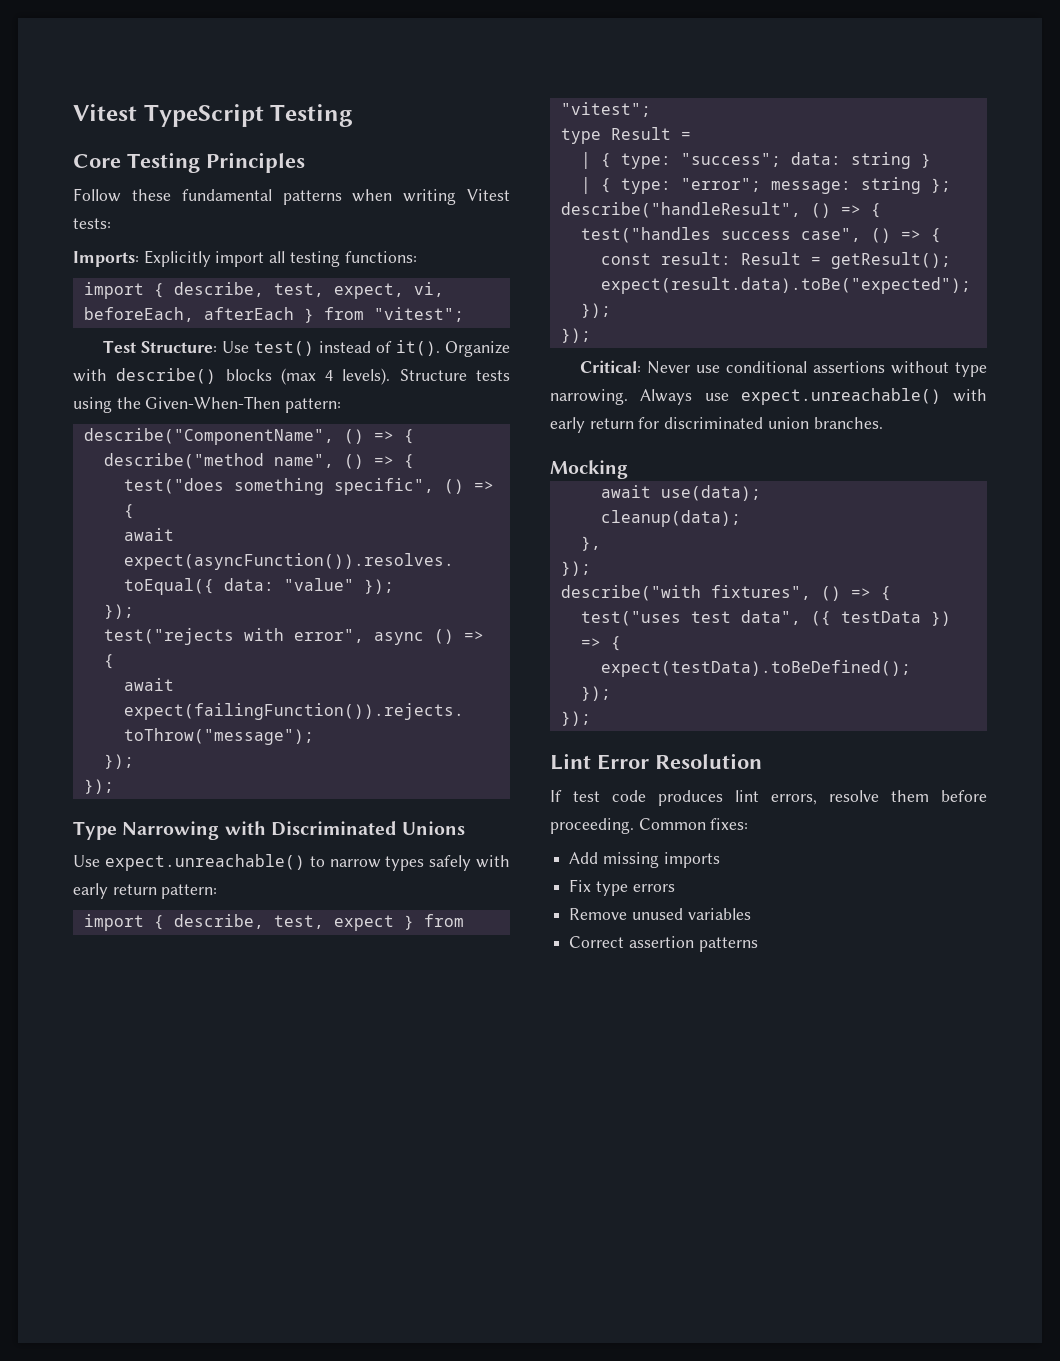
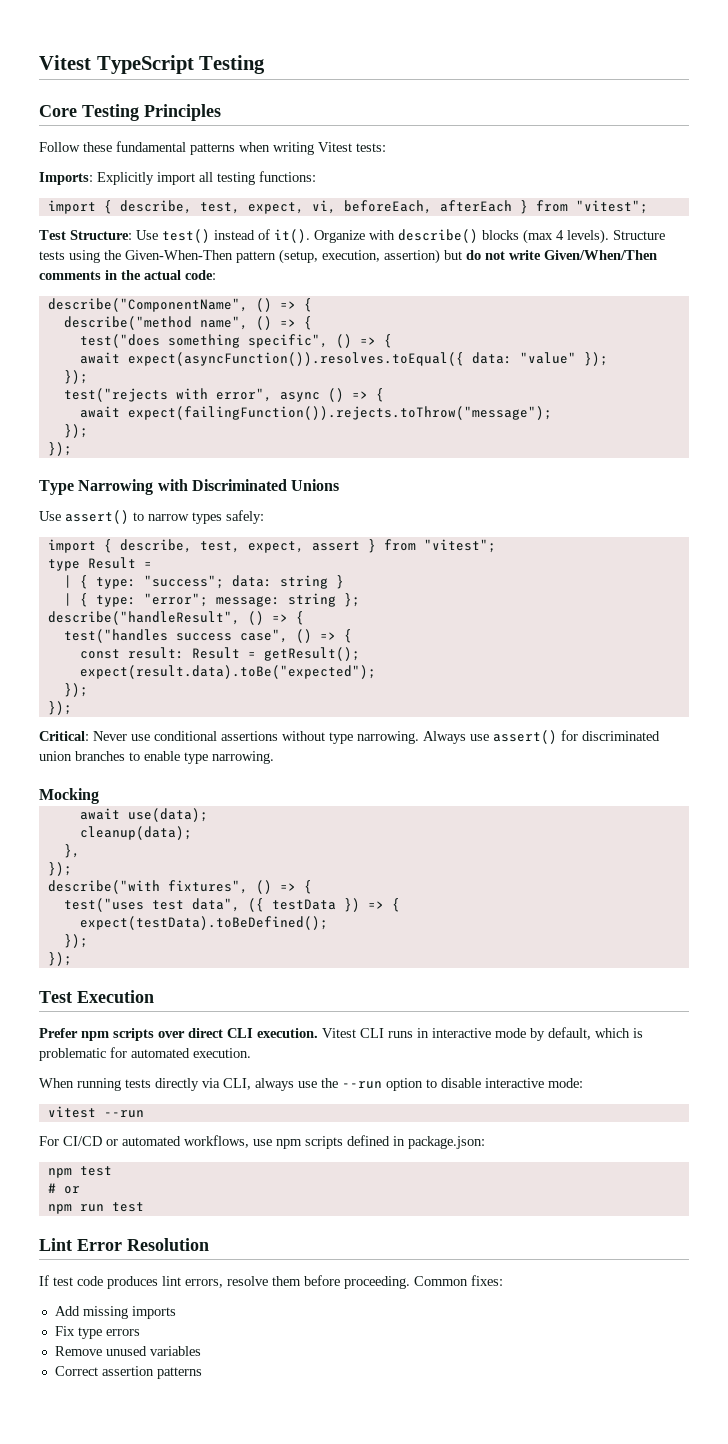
[285,398,342,413] pattern: -> [236,249,657,264] [39,270,216,280] pattern (setup, execution, assertion) but do not write Given/When/Then comments in the actual code:
[104,854,305,871] expect.unreachable() -> [65,510,129,524] assert()
[429,855,510,871] [73,883,218,899] [83,914,394,931] safely with early return pattern: // import { describe, test, expect -> [226,510,264,524] [47,539,360,553] safely: // import { describe, test, expect, assert
[740,388,987,405] [550,417,883,433] expect.unreachable() with early return for discriminated union branches. -> [493,730,660,744] [39,751,274,764] assert() for discriminated union branches to enable type narrowing.
(591, 718) none -> [39,990,154,1003] [39,1027,643,1041] [39,1047,251,1061] [39,1078,583,1091] [47,1106,144,1118] [39,1135,485,1149] [47,1166,112,1178] [47,1183,80,1194] [47,1202,144,1214] // Test Execution // Prefer npm scripts over direct CLI execution. Vitest CLI runs in interactive mode by default, which is problematic for automated execution. // When running tests directly via CLI, always use the --run option to disable interactive mode: // vitest --run // For CI/CD or automated workflows, use npm scripts defined in package.json: // npm test // # or // npm run test

